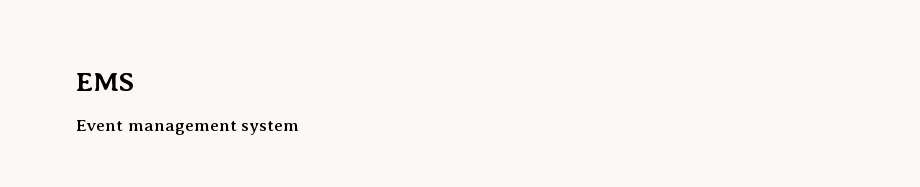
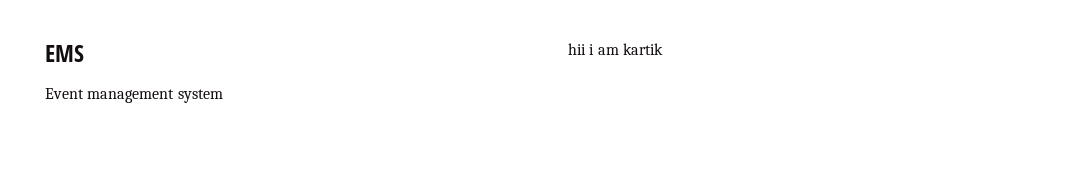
(300, 128) none -> [568,43,663,55] // hii i am kartik

